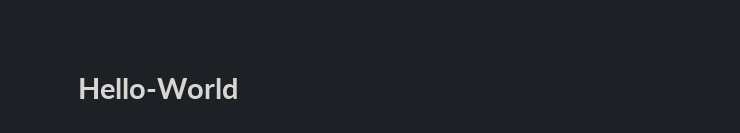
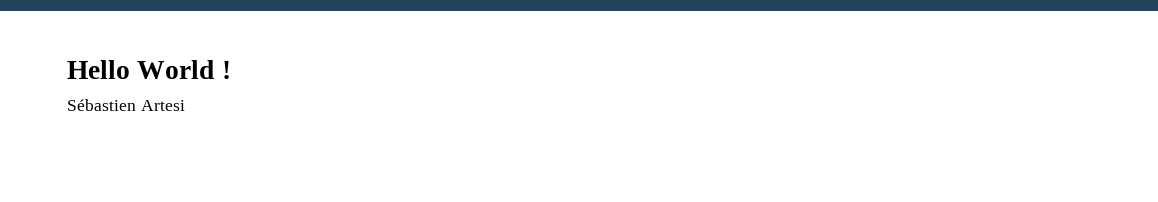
[78,78,238,99] Hello-World -> [67,60,231,79] [67,99,185,111] Hello World ! // Sébastien Artesi

